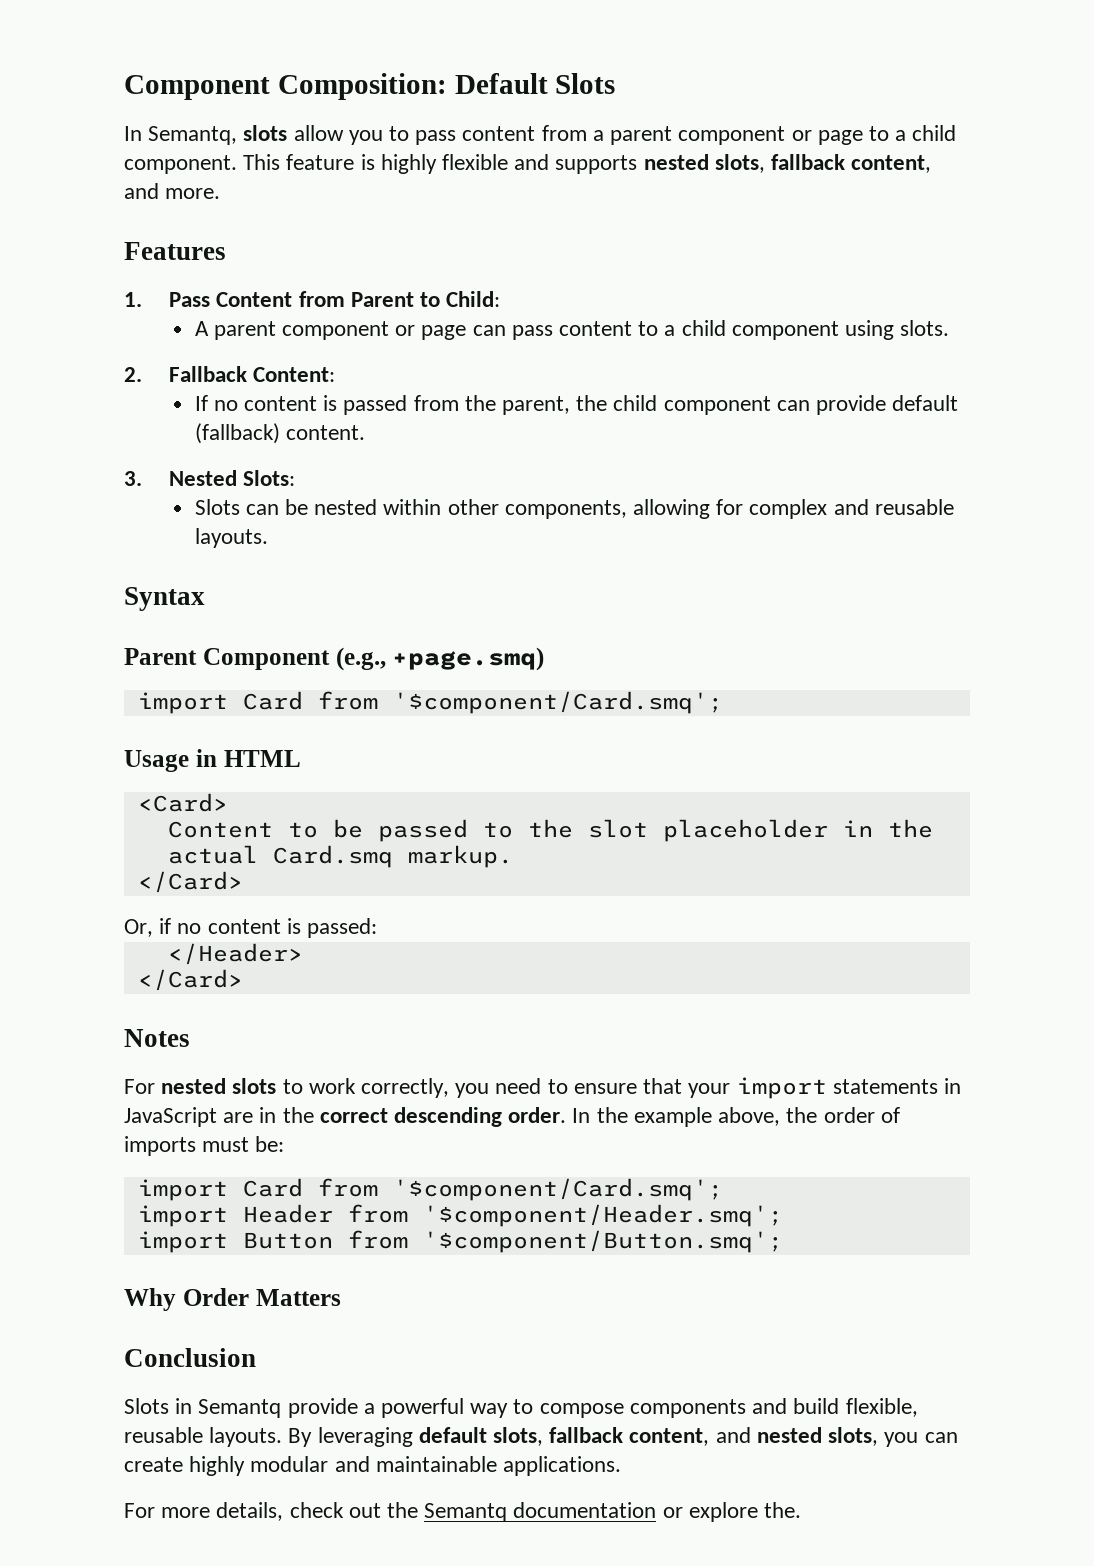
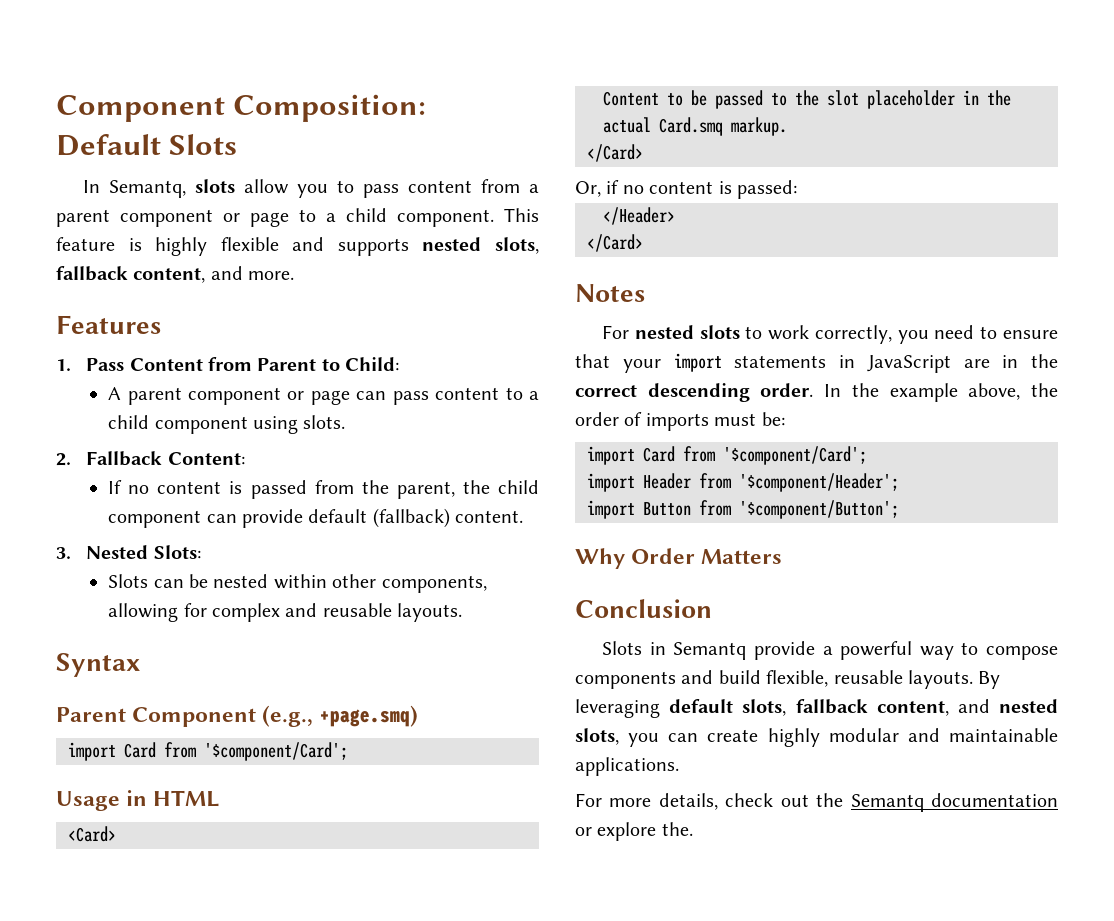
[392,691,723,714] '$component/Card.smq'; -> [204,742,348,761] '$component/Card';
[392,1178,723,1201] '$component/Card.smq'; -> [723,446,867,465] '$component/Card';
[422,1204,783,1227] '$component/Header.smq'; -> [739,473,899,492] '$component/Header';
[422,1230,783,1253] '$component/Button.smq'; -> [739,500,899,519] '$component/Button';

